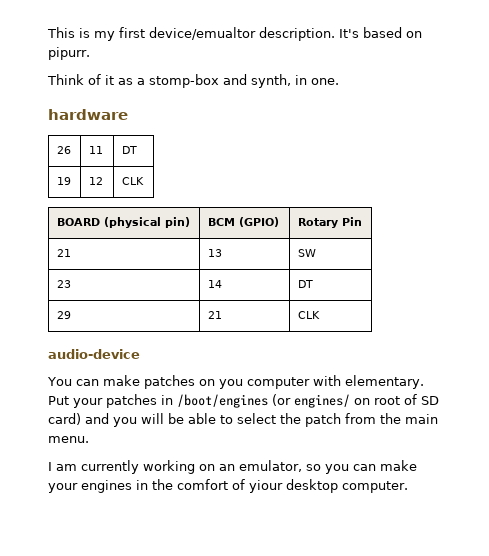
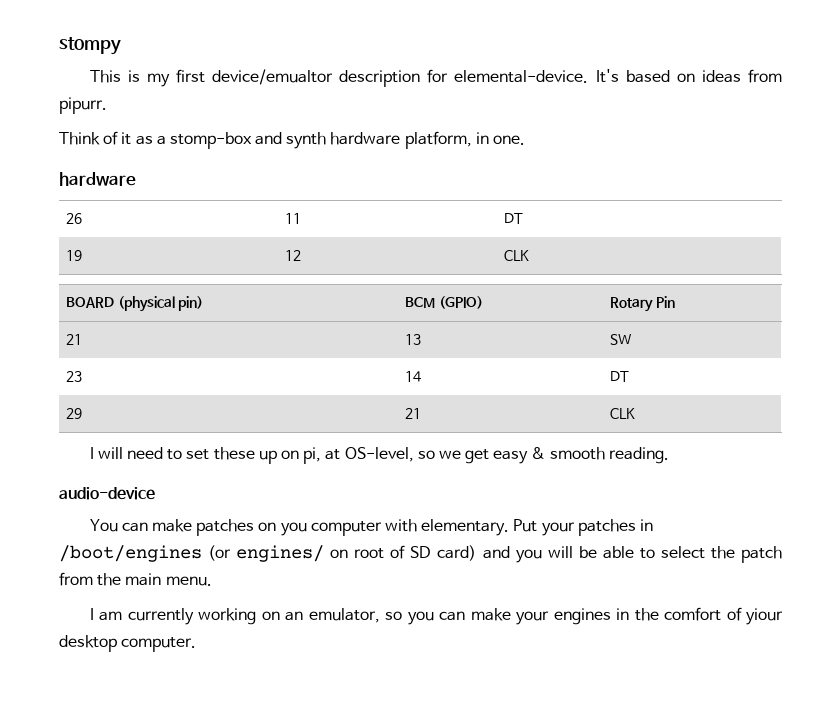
(47, 32) none -> [59,37,121,55] stompy //
[259,27,335,41] description. -> [339,69,589,87] description for elemental-device.
(422, 34) none -> [701,69,783,83] ideas from
[251,74,291,88] synth, -> [286,131,472,149] synth hardware platform,
(320, 315) none -> [89,447,669,464] // I will need to set these up on pi, at OS-level, so we get easy & smooth reading.

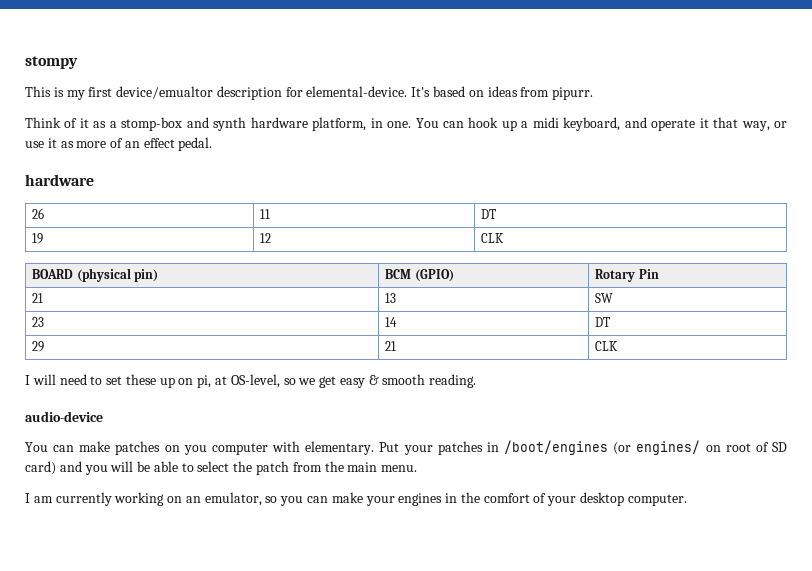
(526, 140) none -> [415,117,788,131] [25,137,213,151] You can hook up a midi keyboard, and operate it that way, or use it as more of an effect pedal.
[746,608,784,625] yiour -> [547,496,577,506] your

